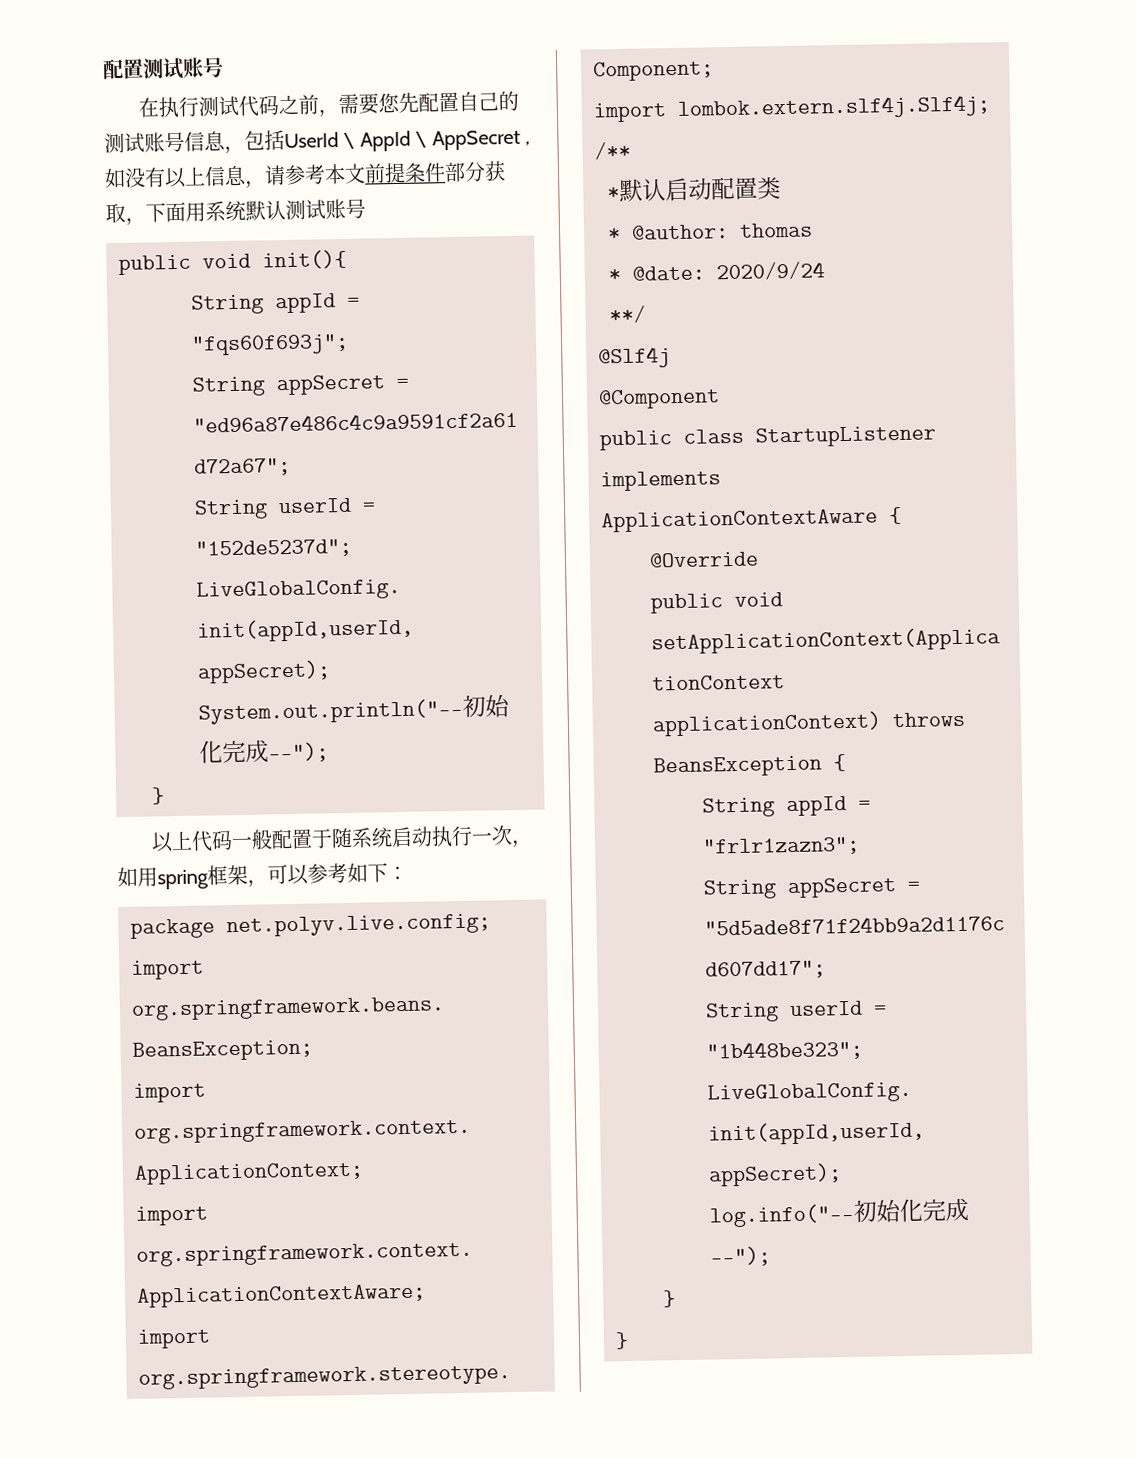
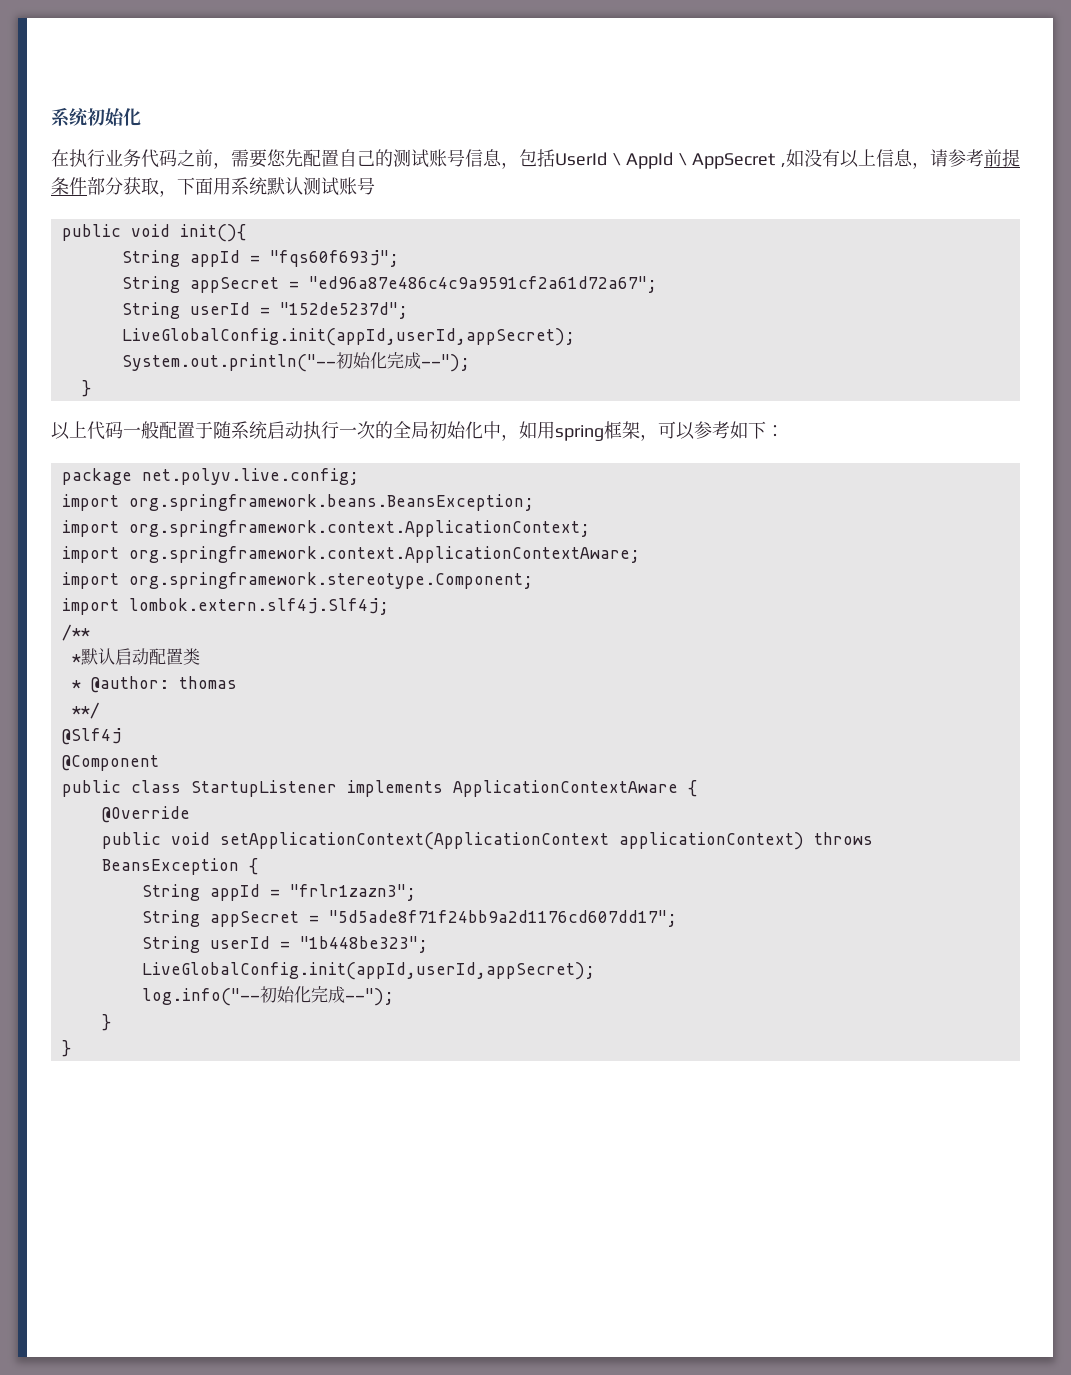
[102,57,224,80] 配置测试账号 -> [51,107,141,127] 系统初始化
[198,95,240,117] 测试 -> [105,149,141,167] 业务
[324,163,366,185] 本文 -> (985, 158) none
(514, 835) none -> [375,421,501,439] 的全局初始化中
[608,261,825,282] // * @date: 2020/9/24 -> (237, 682) none

